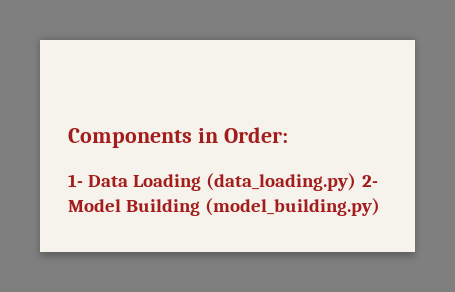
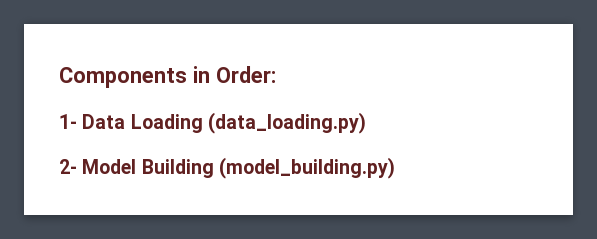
(357, 182) none -> (366, 123) //

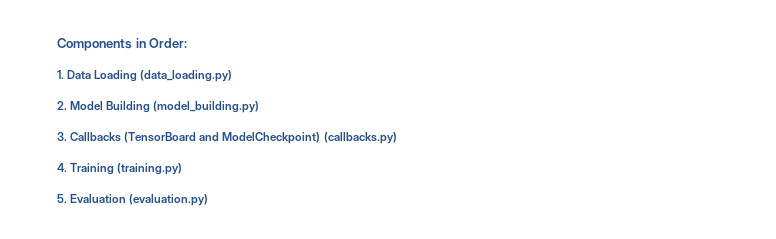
[59,114,77,129] 1- -> [57,70,64,79] 1.
[59,159,77,174] 2- -> [57,101,67,110] 2.
(395, 168) none -> [57,132,397,144] [57,163,183,175] [57,194,209,206] // 3. Callbacks (TensorBoard and ModelCheckpoint) (callbacks.py) // 4. Training (training.py) // 5. Evaluation (evaluation.py)

